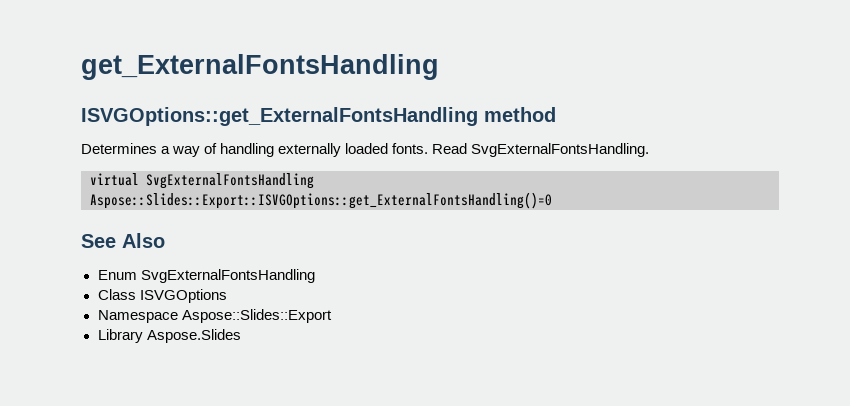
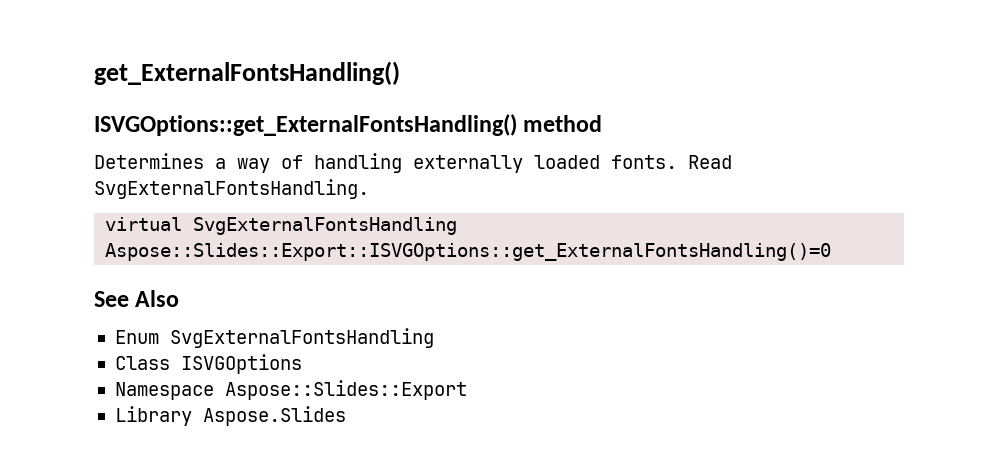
[81,54,439,80] [81,107,478,126] get_ExternalFontsHandling // ISVGOptions::get_ExternalFontsHandling -> [94,61,400,85] [94,114,517,136] get_ExternalFontsHandling() // ISVGOptions::get_ExternalFontsHandling()

